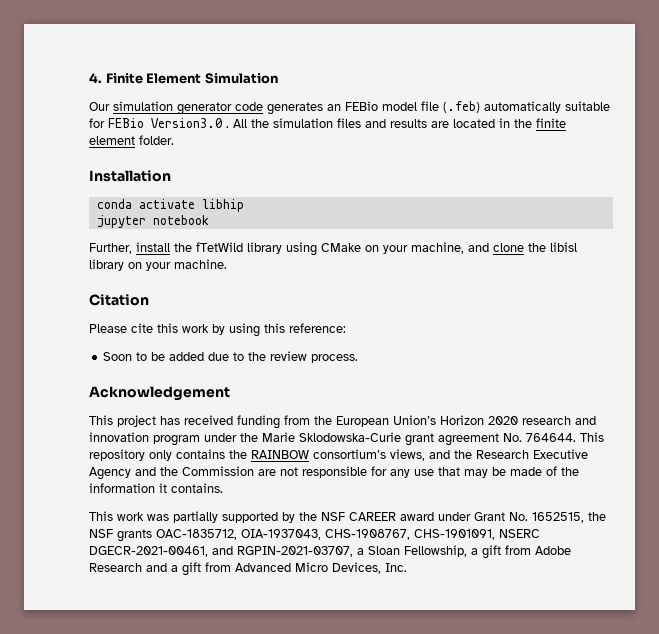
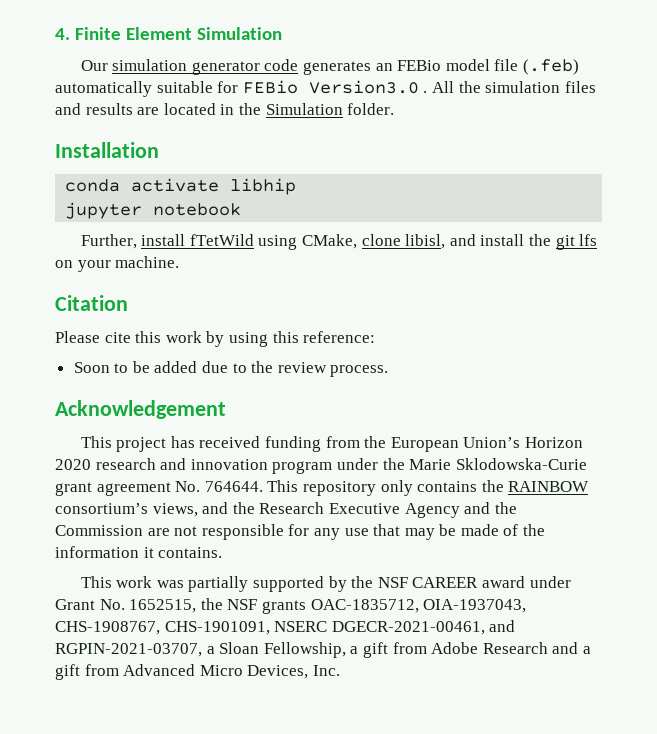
[536,118,566,128] [89,136,135,145] finite element -> [265,103,343,115] Simulation
[174,242,577,256] [89,259,124,271] the fTetWild library using CMake on your machine, and clone the libisl library -> [189,234,598,250] fTetWild using CMake, clone libisl, and install the git lfs

